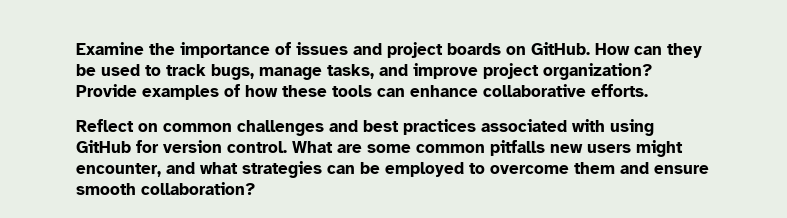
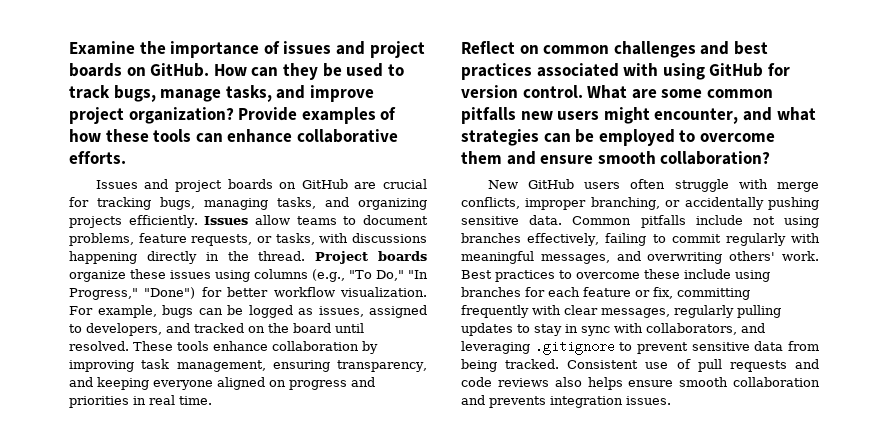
(648, 90) none -> [95,179,427,192] [69,197,427,210] [69,215,428,228] [69,233,427,246] [69,251,427,264] [69,269,428,282] [69,287,427,300] [69,305,427,318] [69,323,364,336] [69,341,378,354] [69,359,428,372] [69,377,375,390] [69,395,212,408] // Issues and project boards on GitHub are crucial for tracking bugs, managing tasks, and organizing projects efficiently. Issues allow teams to document problems, feature requests, or tasks, with discussions happening directly in the thread. Project boards organize these issues using columns (e.g., "To Do," "In Progress," "Done") for better workflow visualization. For example, bugs can be logged as issues, assigned to developers, and tracked on the board until resolved. These tools enhance collaboration by improving task management, ensuring transparency, and keeping everyone aligned on progress and priorities in real time.
(255, 188) none -> [487,179,819,192] [461,197,819,210] [461,215,819,228] [461,233,820,246] [461,251,819,264] [461,269,770,282] [461,287,750,300] [461,305,781,318] [461,323,765,336] [461,340,819,355] [461,359,819,372] [461,377,820,390] [461,395,671,408] // New GitHub users often struggle with merge conflicts, improper branching, or accidentally pushing sensitive data. Common pitfalls include not using branches effectively, failing to commit regularly with meaningful messages, and overwriting others' work. Best practices to overcome these include using branches for each feature or fix, committing frequently with clear messages, regularly pulling updates to stay in sync with collaborators, and leveraging .gitignore to prevent sensitive data from being tracked. Consistent use of pull requests and code reviews also helps ensure smooth collaboration and prevents integration issues.

